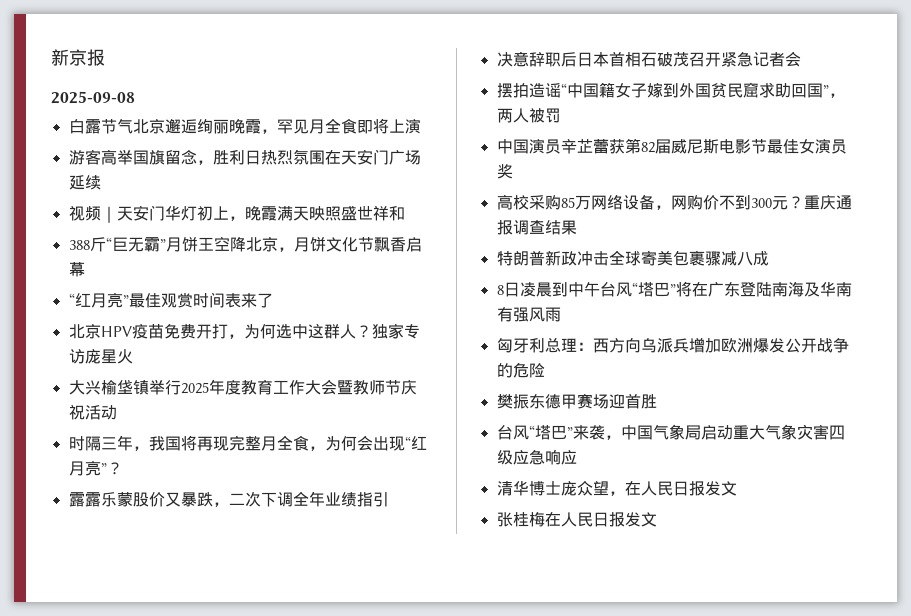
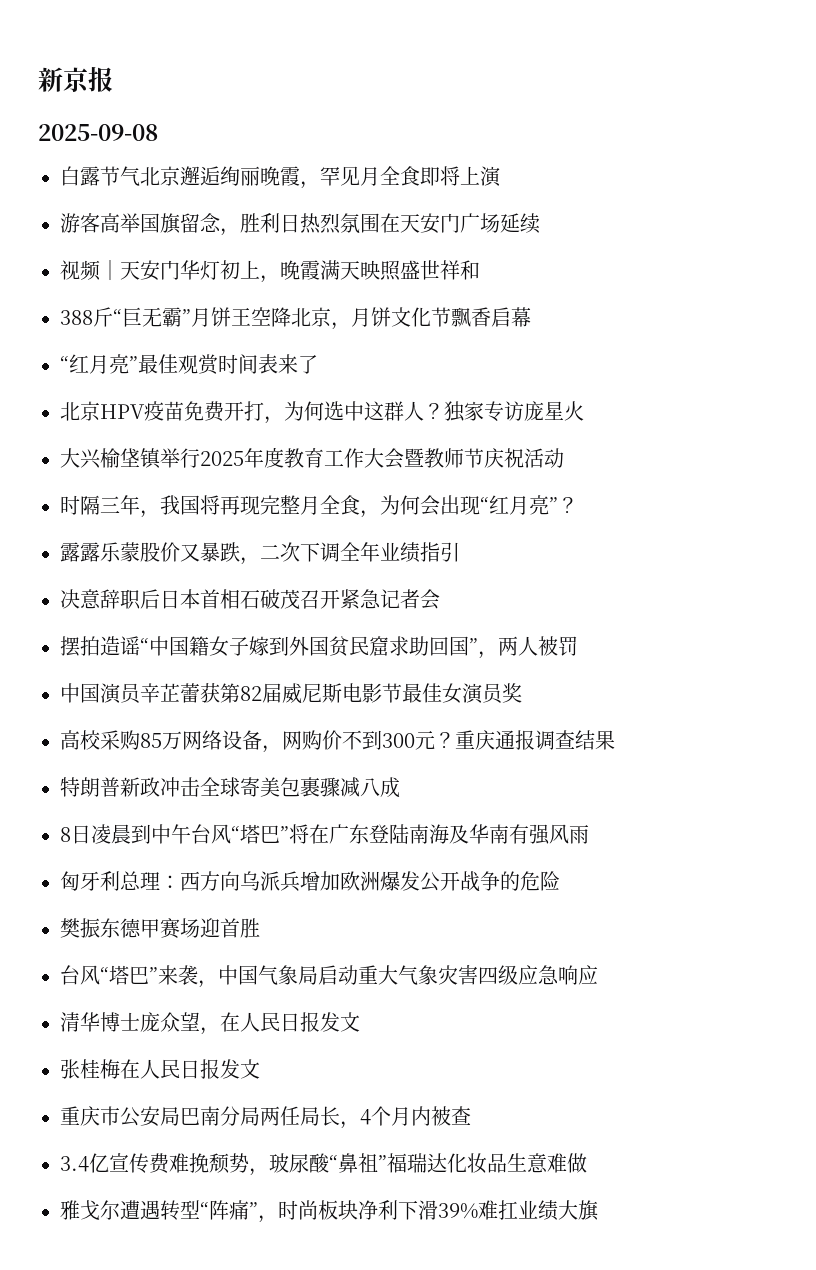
(657, 519) none -> [60,1106,471,1129] [60,1153,587,1176] [60,1200,598,1223] // 重庆市公安局巴南分局两任局长，4个月内被查 // 3.4亿宣传费难挽颓势，玻尿酸“鼻祖”福瑞达化妆品生意难做 // 雅戈尔遭遇转型“阵痛”，时尚板块净利下滑39%难扛业绩大旗

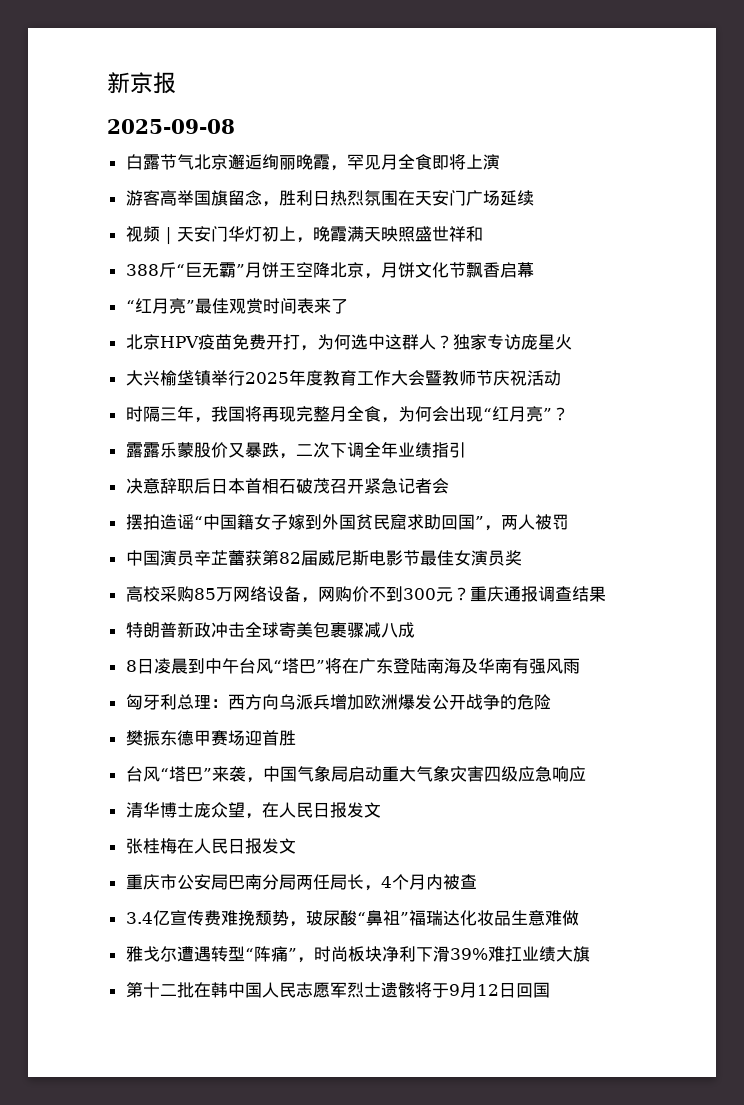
(598, 1210) none -> [125,982,550,998] // 第十二批在韩中国人民志愿军烈士遗骸将于9月12日回国

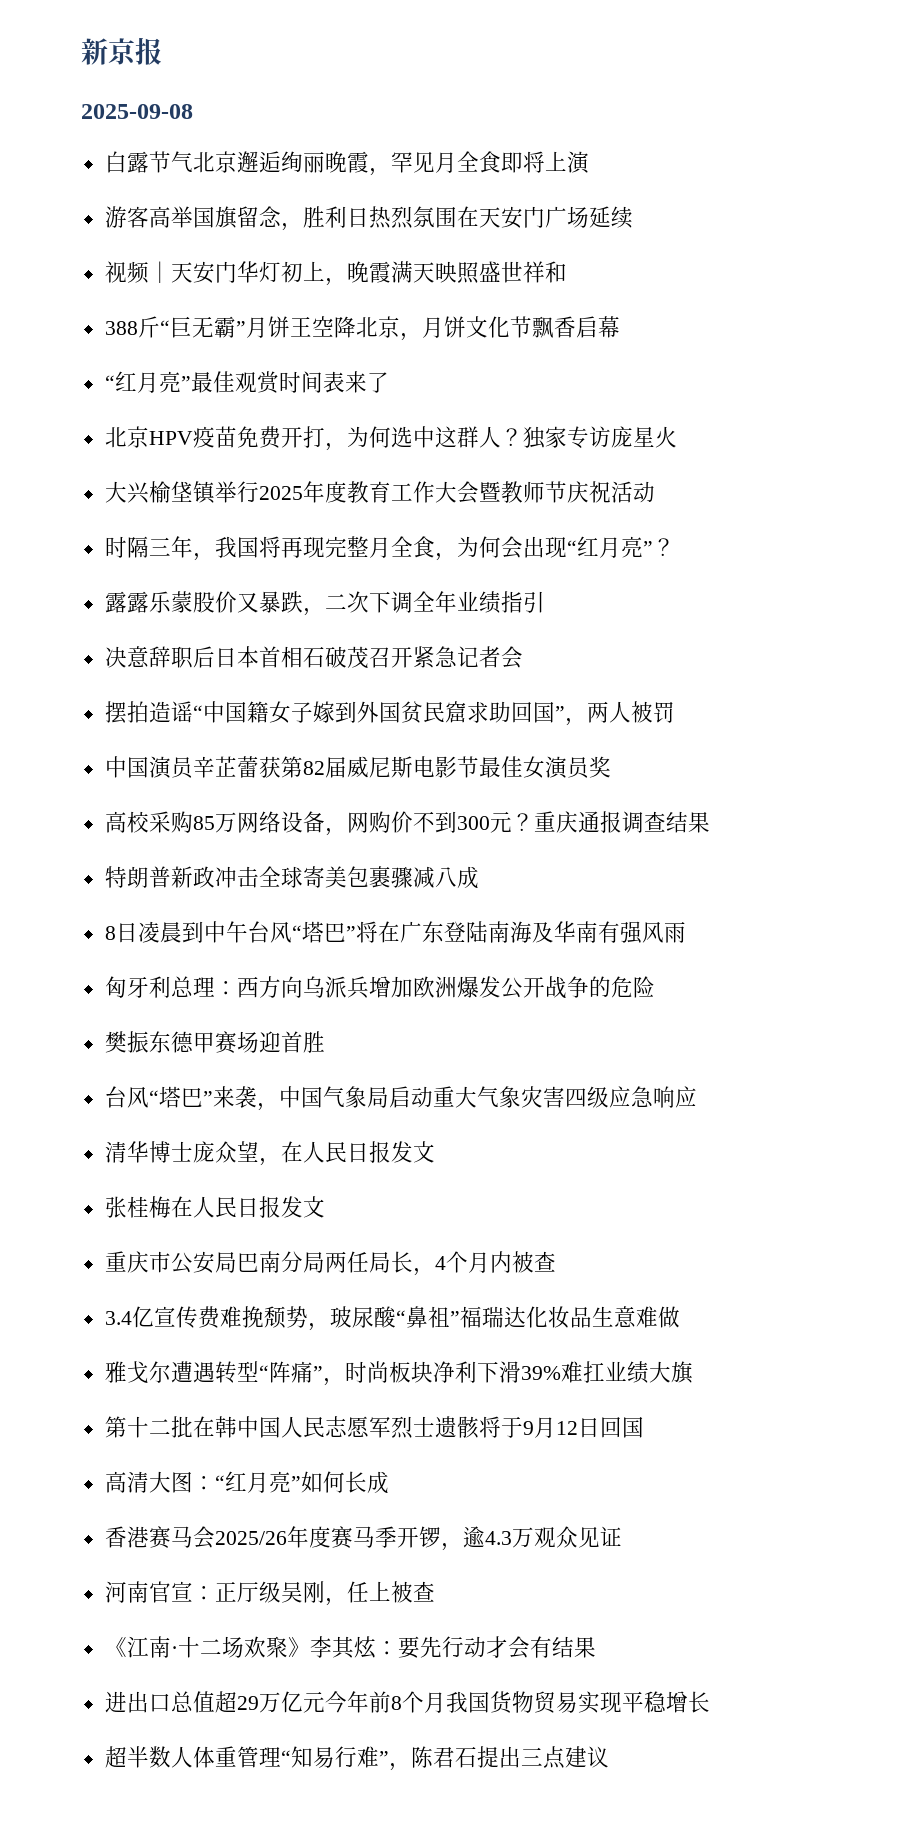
(550, 990) none -> [104,1471,389,1494] [104,1526,622,1551] [104,1581,435,1606] [104,1636,596,1659] [104,1691,710,1714] [104,1746,609,1771] // 高清大图：“红月亮”如何长成 // 香港赛马会2025/26年度赛马季开锣，逾4.3万观众见证 // 河南官宣：正厅级吴刚，任上被查 // 《江南·十二场欢聚》李其炫：要先行动才会有结果 // 进出口总值超29万亿元今年前8个月我国货物贸易实现平稳增长 // 超半数人体重管理“知易行难”，陈君石提出三点建议

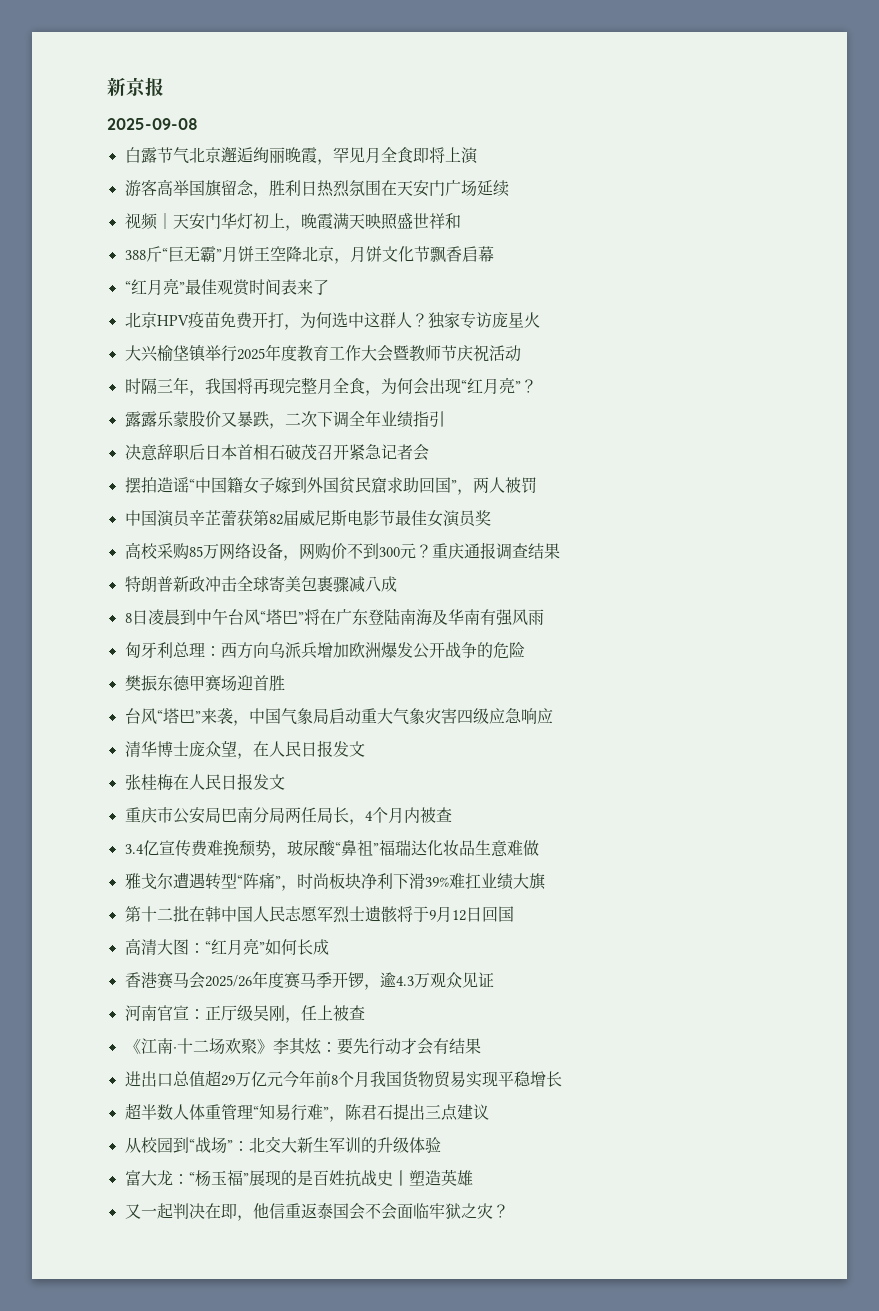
(609, 1757) none -> [124,1136,441,1154] [124,1169,473,1187] [124,1203,509,1221] // 从校园到“战场”：北交大新生军训的升级体验 // 富大龙：“杨玉福”展现的是百姓抗战史丨塑造英雄 // 又一起判决在即，他信重返泰国会不会面临牢狱之灾？

